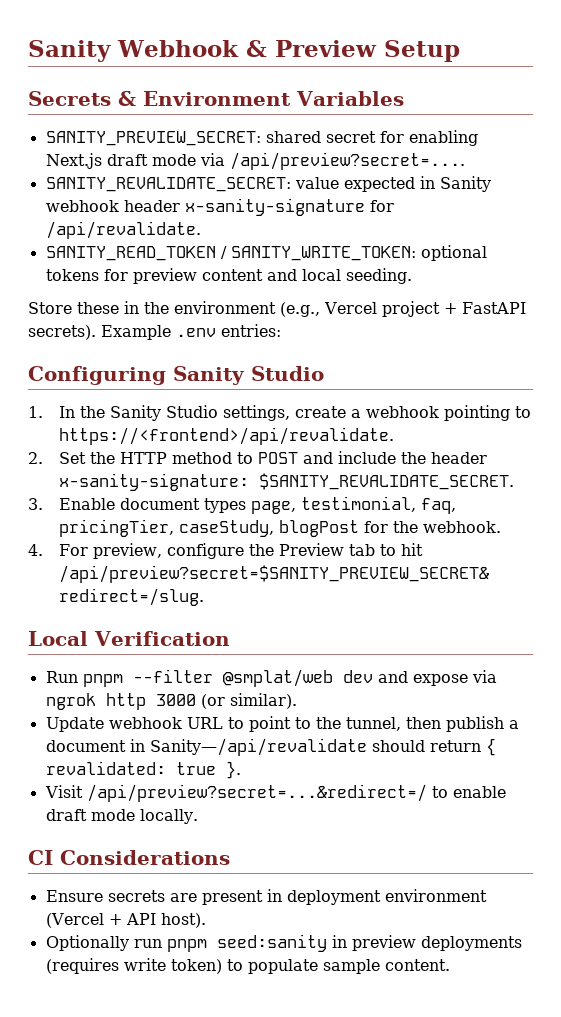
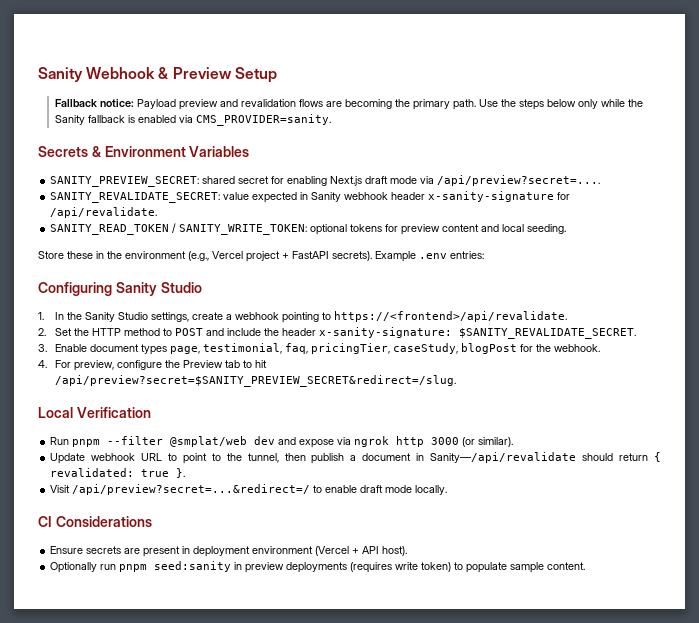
(460, 51) none -> [55,99,644,110] [55,114,332,126] // Fallback notice: Payload preview and revalidation flows are becoming the primary path. Use the steps below only while the Sanity fallback is enabled via CMS_PROVIDER=sanity.

